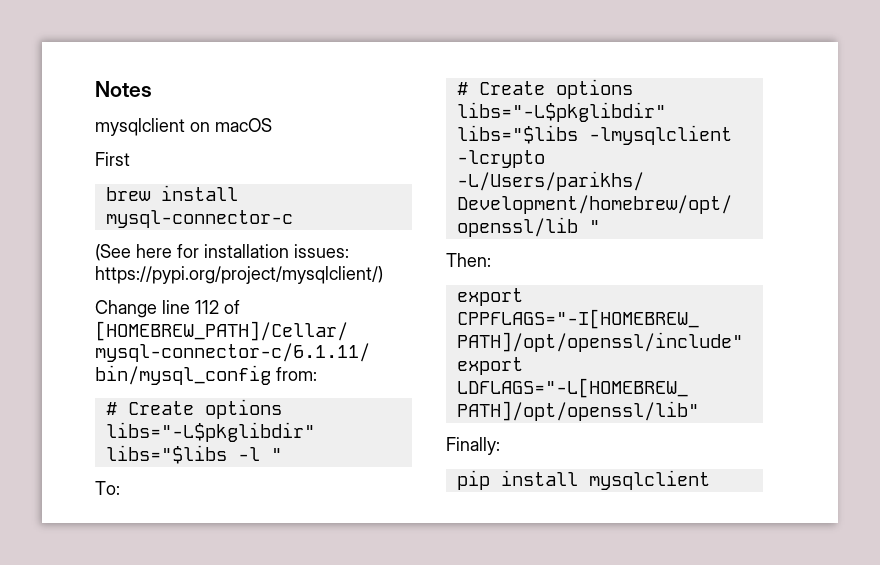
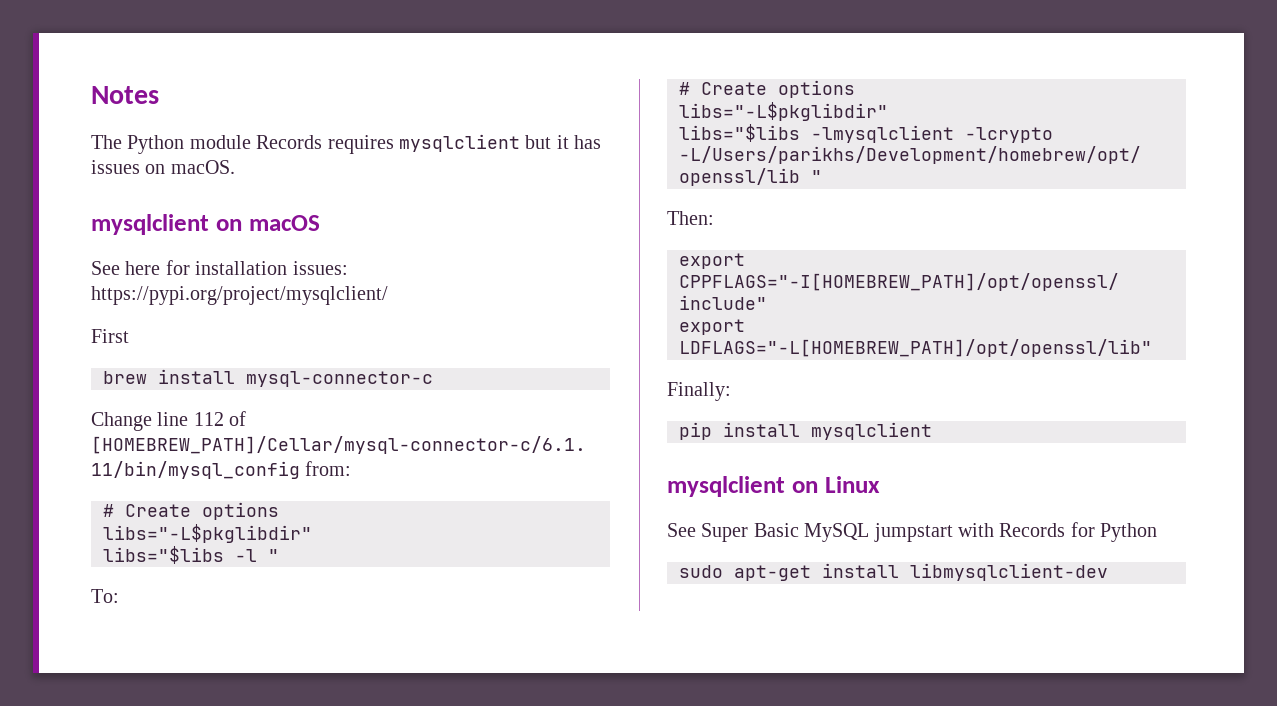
[95,118,272,136] [95,152,130,166] [105,185,238,201] [105,210,293,228] [95,244,349,261] [95,266,383,284] mysqlclient on macOS // First // brew install mysql-connector-c // (See here for installation issues: https://pypi.org/project/mysqlclient/) -> [91,134,602,154] [91,160,235,174] [91,214,320,235] [91,260,348,275] [91,286,388,305] [91,329,129,343] [103,369,433,387] The Python module Records requires mysqlclient but it has issues on macOS. // mysqlclient on macOS // See here for installation issues: https://pypi.org/project/mysqlclient/ // First // brew install mysql-connector-c
(710, 480) none -> [667,476,880,497] [667,522,1158,542] [679,563,1108,581] // mysqlclient on Linux // See Super Basic MySQL jumpstart with Records for Python // sudo apt-get install libmysqlclient-dev

